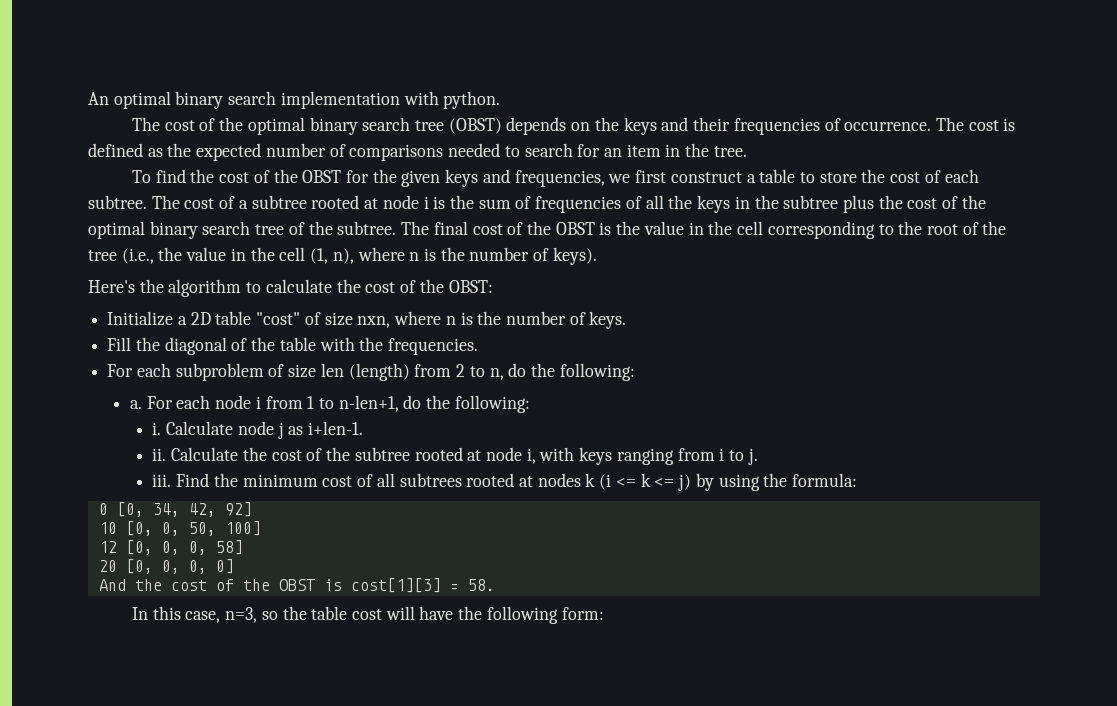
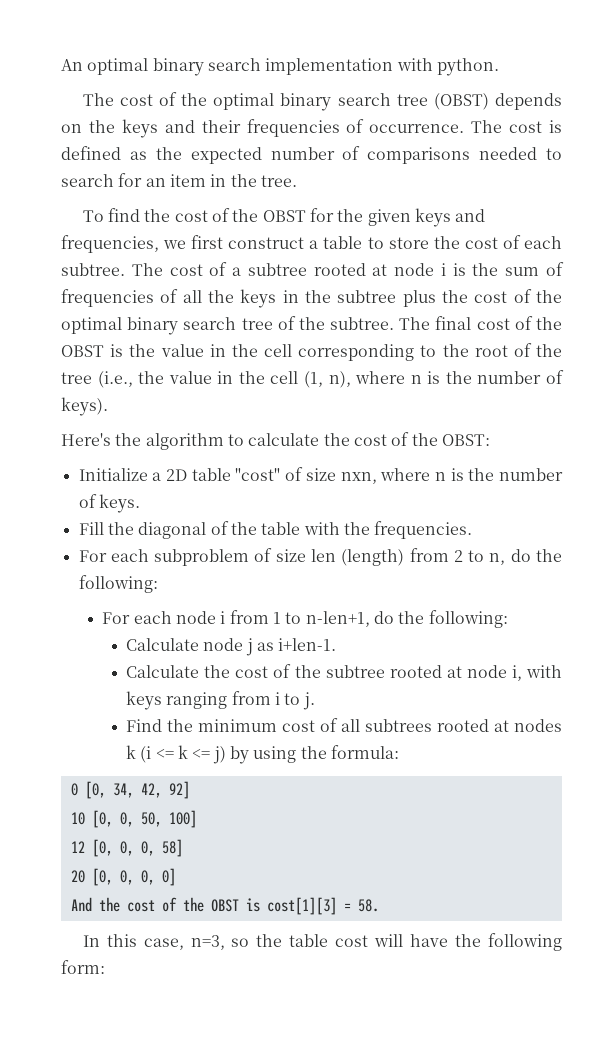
[129,400,142,409] a. -> (158, 584) none
[152,422,162,435] i. -> (508, 619) none
[152,448,167,461] ii. -> (337, 644) none
[152,474,172,487] iii. -> (315, 701) none

